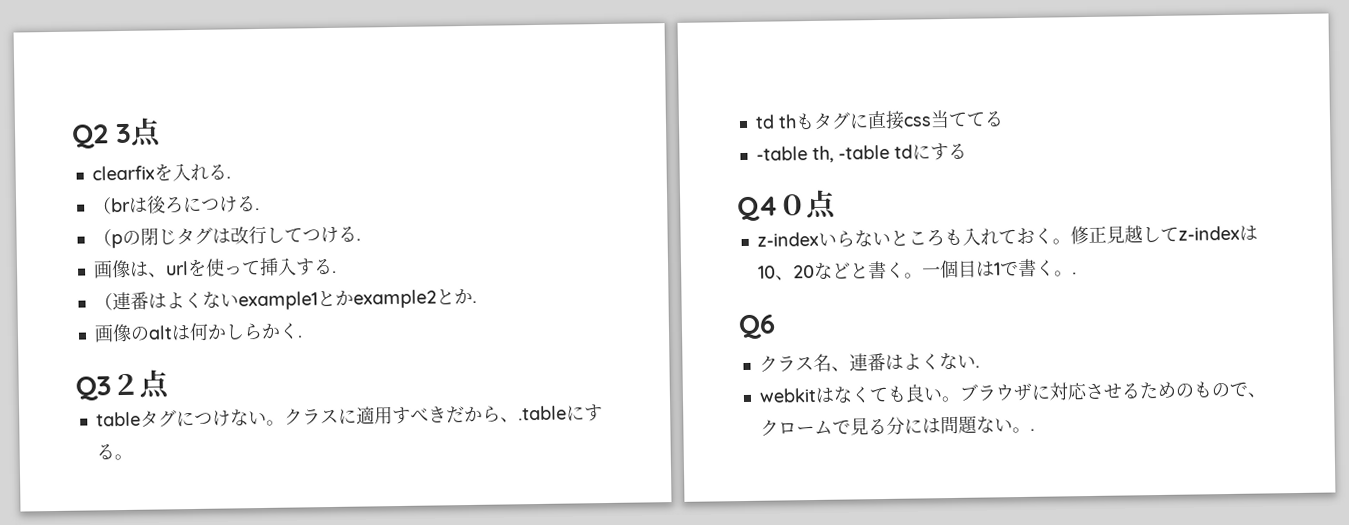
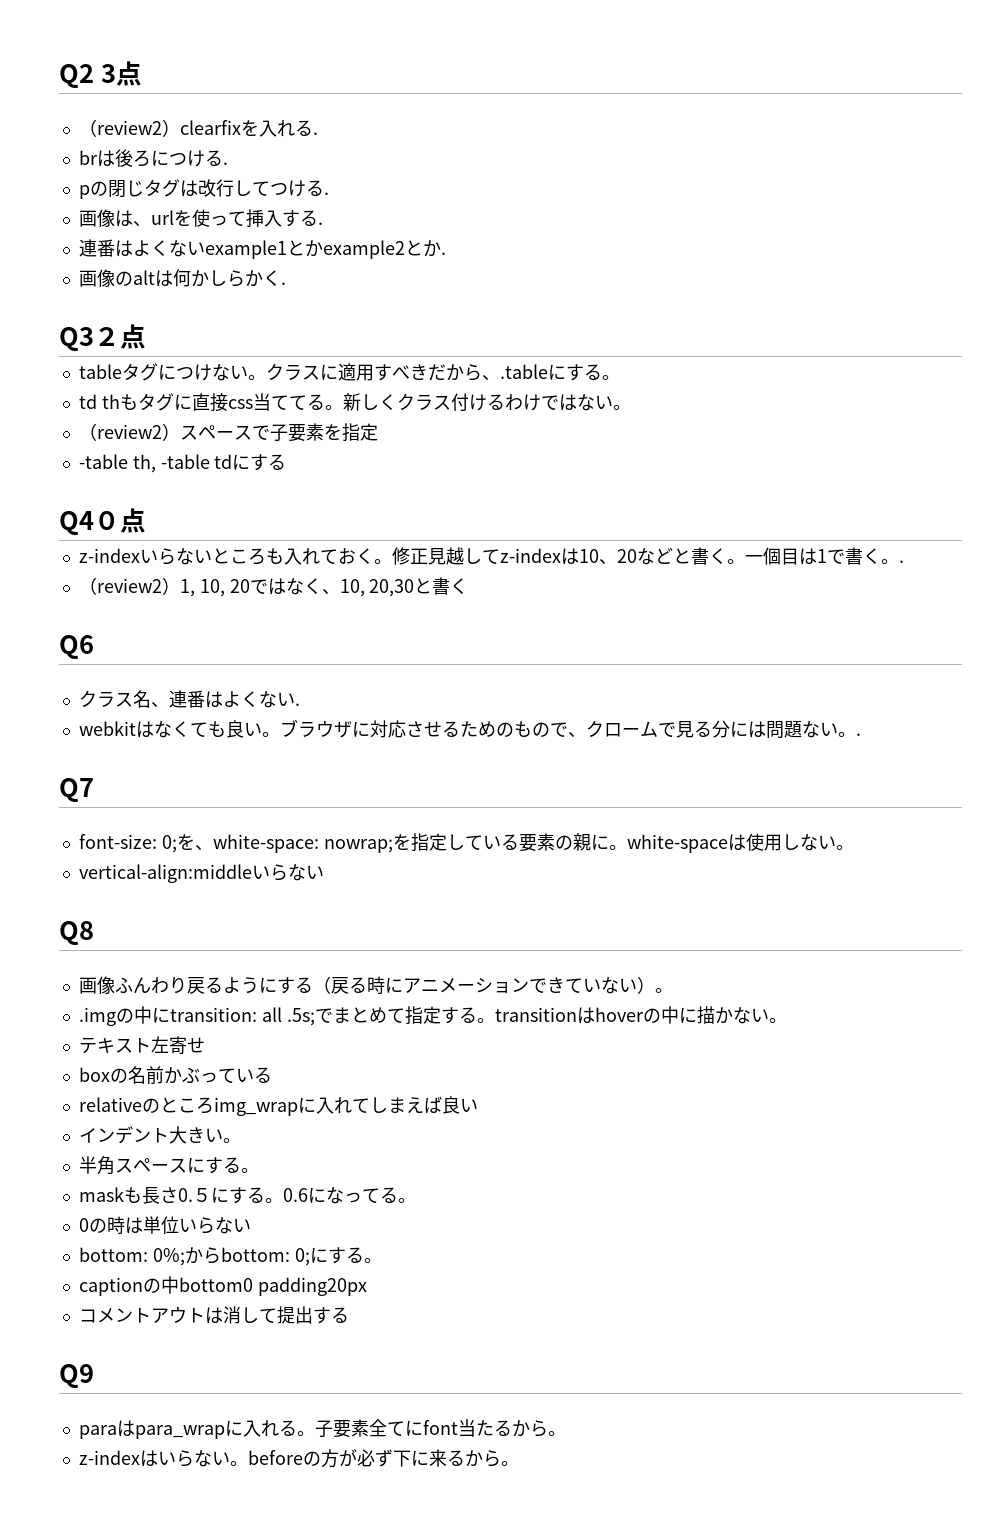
(162, 132) none -> [78,119,180,137] （review2）
[91,197,112,215] （ -> (318, 133) none
[92,229,112,247] （ -> (228, 163) none
[93,293,113,311] （ -> (323, 223) none
(1004, 119) none -> [324,393,631,412] [78,423,378,442] 。新しくクラス付けるわけではない。 // （review2）スペースで子要素を指定
(1077, 273) none -> [78,577,469,597] // （review2）1, 10, 20ではなく、10, 20,30と書く
(1035, 429) none -> [59,778,94,803] [78,833,854,853] [78,864,324,883] [59,921,94,946] [78,976,673,994] [78,1006,787,1026] [78,1036,205,1055] [78,1066,272,1084] [78,1096,478,1116] [78,1126,241,1144] [78,1156,259,1175] [78,1187,416,1204] [78,1216,251,1234] [78,1247,382,1266] [78,1276,367,1296] [78,1306,349,1324] [59,1364,94,1389] [78,1419,566,1439] [78,1449,519,1468] // Q7 // font-size: 0;を、white-space: nowrap;を指定している要素の親に。white-spaceは使用しない。 // vertical-align:middleいらない // Q8 // 画像ふんわり戻るようにする（戻る時にアニメーションできていない）。 // .imgの中にtransition: all .5s;でまとめて指定する。transitionはhoverの中に描かない。 // テキスト左寄せ // boxの名前かぶっている // relativeのところimg_wrapに入れてしまえば良い // インデント大きい。 // 半角スペースにする。 // maskも長さ0.５にする。0.6になってる。 // 0の時は単位いらない // bottom: 0%;からbottom: 0;にする。 // captionの中bottom0 padding20px // コメントアウトは消して提出する // Q9 // paraはpara_wrapに入れる。子要素全てにfont当たるから。 // z-indexはいらない。beforeの方が必ず下に来るから。

